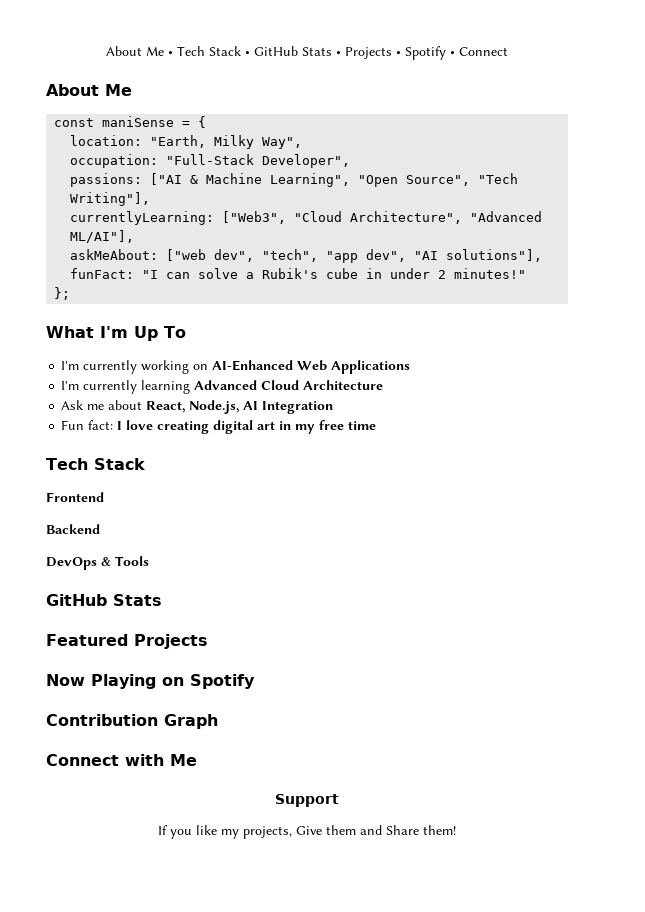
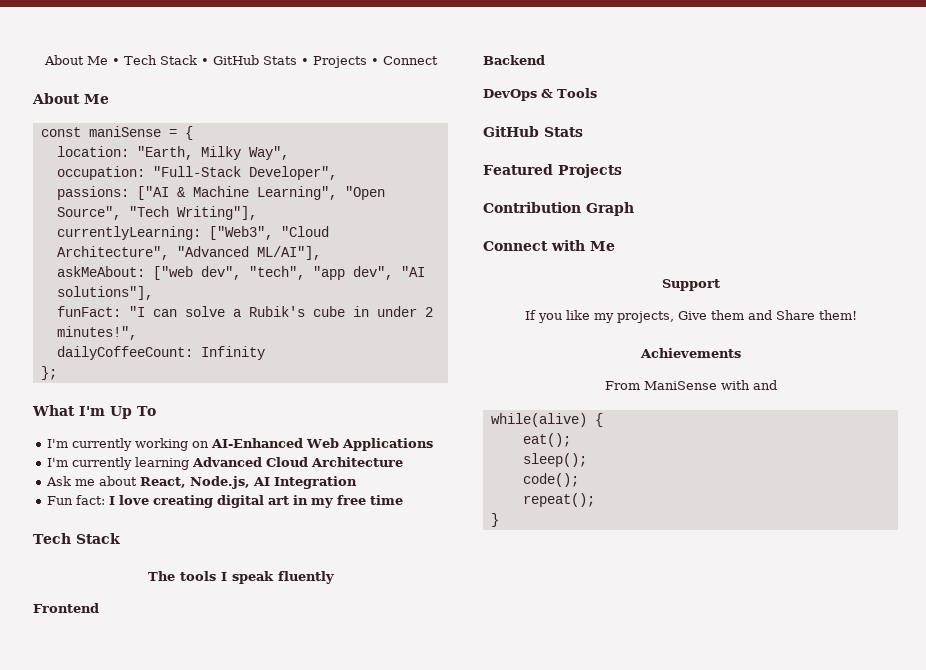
[405,46,455,60] Spotify • -> (379, 61) none
[454,268,527,279] minutes!" -> [56,326,137,340] [56,346,265,360] minutes!", // dailyCoffeeCount: Infinity
(145, 464) none -> [147,571,334,584] // The tools I speak fluently
[46,674,255,689] // Now Playing on Spotify -> (622, 171) none
(456, 830) none -> [639,348,741,358] [604,380,777,390] [490,413,603,427] [522,433,571,447] [522,453,587,467] [522,473,579,487] [522,493,595,507] [490,513,499,527] // Achievements // From ManiSense with and // while(alive) { // eat(); // sleep(); // code(); // repeat(); // }

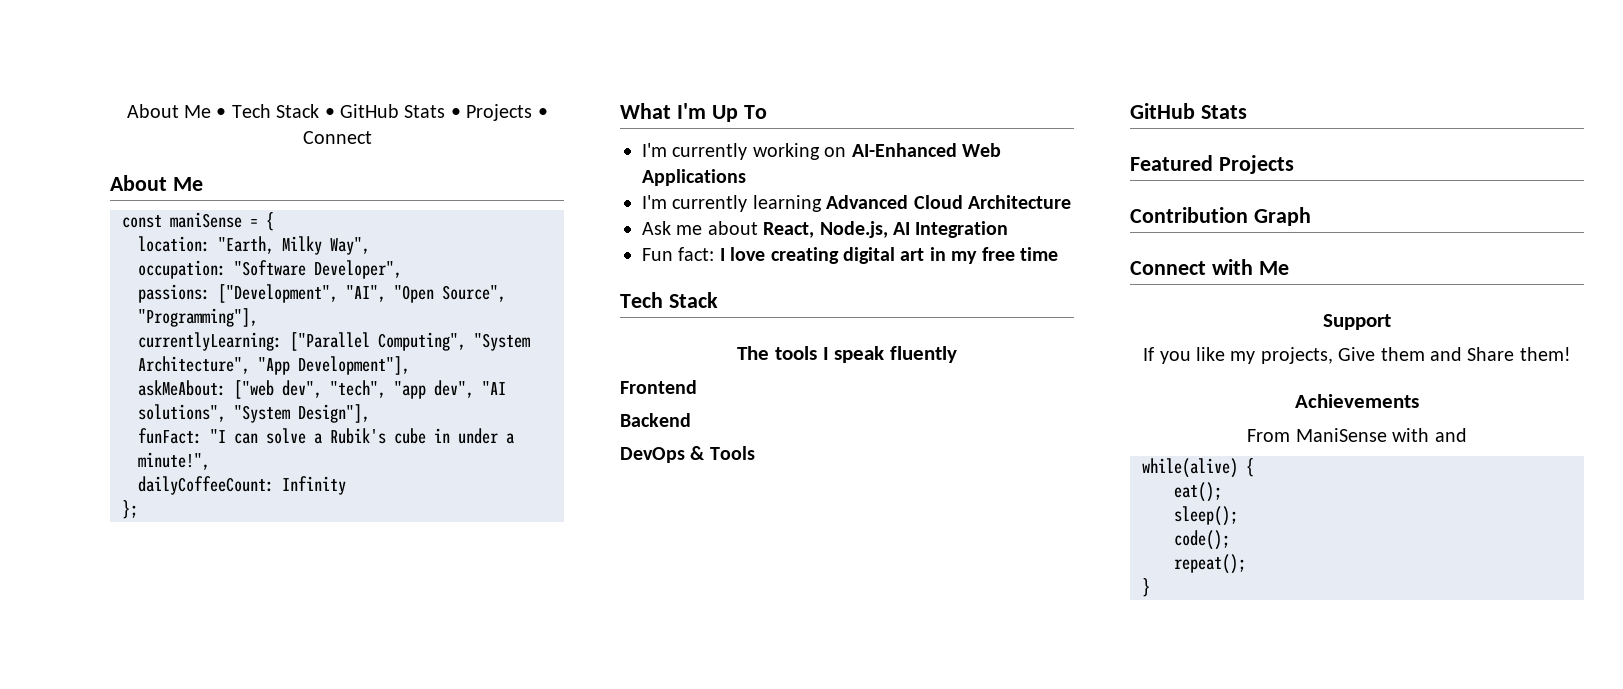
[152,166,241,177] "Full-Stack -> [234,260,306,276] "Software
[136,186,385,200] [56,206,257,220] [56,226,329,240] [56,246,321,260] ["AI & Machine Learning", "Open Source", "Tech Writing"], // currentlyLearning: ["Web3", "Cloud Architecture", "Advanced ML/AI"], -> [218,284,506,303] [138,308,258,327] [138,332,530,351] [138,356,410,375] ["Development", "AI", "Open Source", "Programming"], // currentlyLearning: ["Parallel Computing", "System Architecture", "App Development"],
[56,286,153,300] solutions"], -> [138,404,370,423] solutions", "System Design"],
[424,307,433,317] [56,326,137,340] 2 minutes!", -> [506,433,514,444] [138,452,210,470] a minute!",

